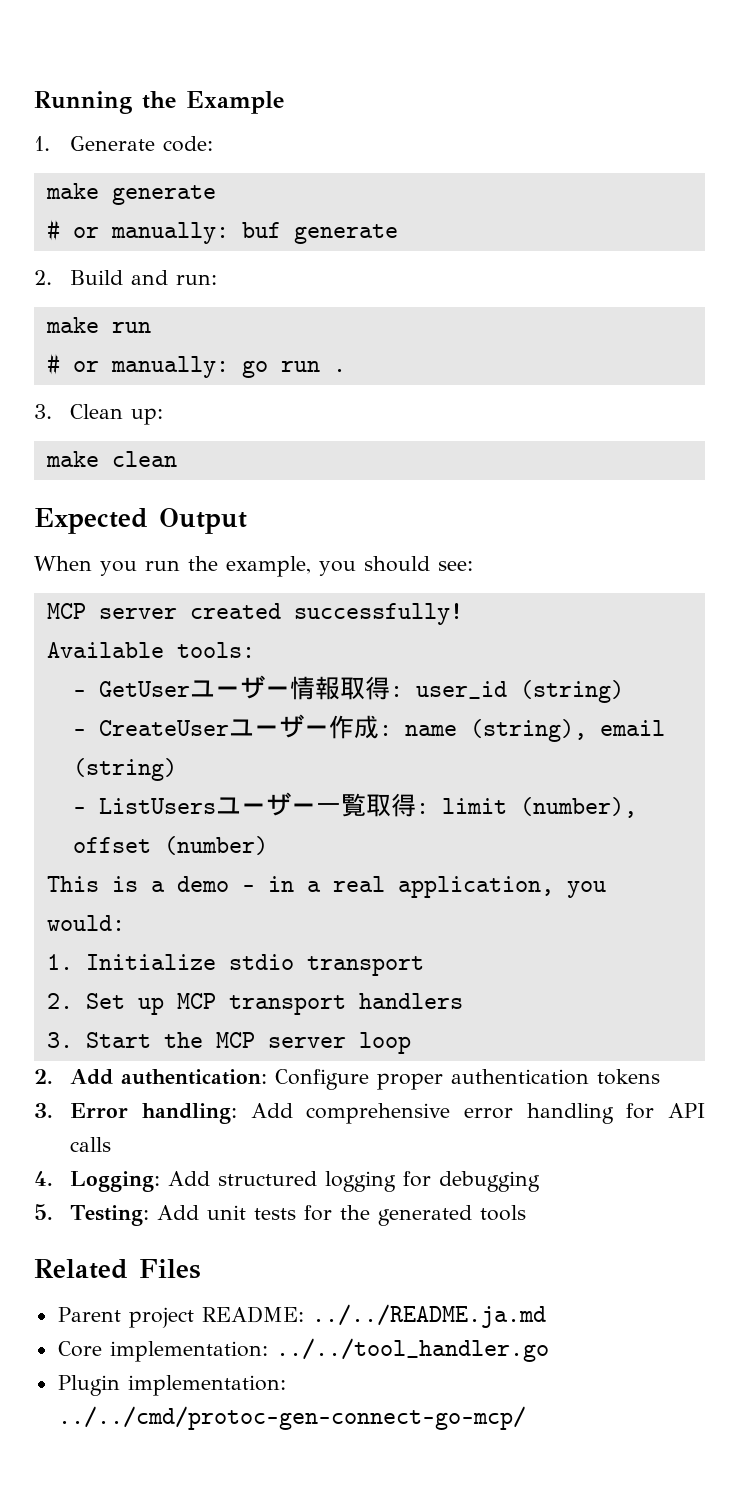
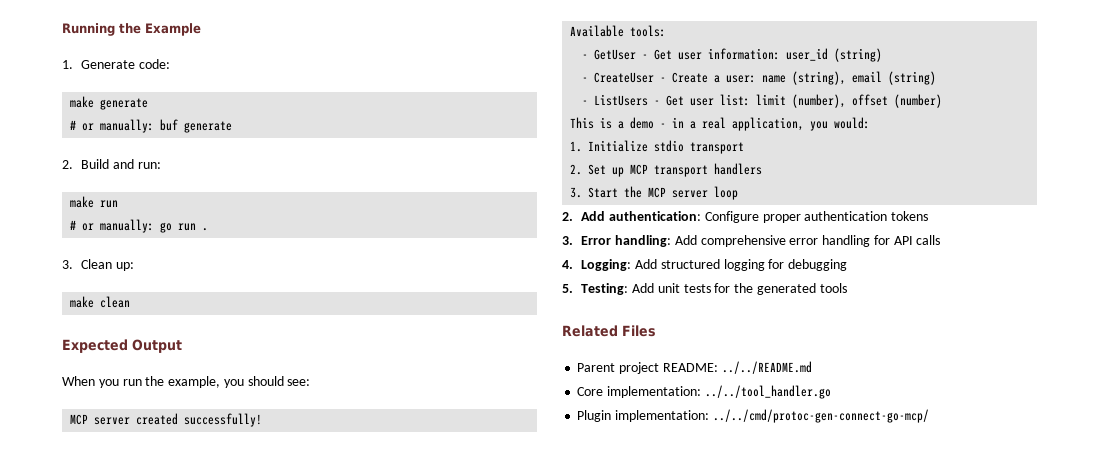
[189,675,403,700] ユーザー情報取得: -> [642,48,781,60] - Get user information:
[228,714,392,739] ユーザー作成: -> [660,72,757,83] - Create a user:
[215,792,429,817] ユーザー一覧取得: -> [654,94,751,106] - Get user list:
[311,1304,546,1328] ../../README.ja.md -> [721,361,812,374] ../../README.md

